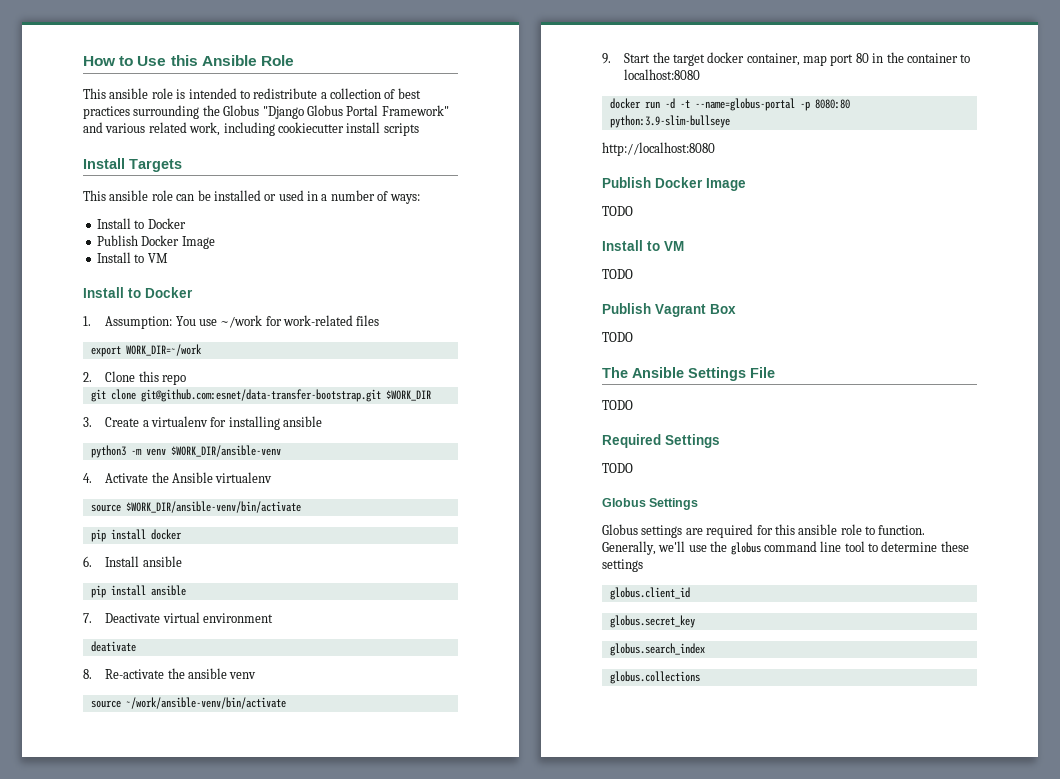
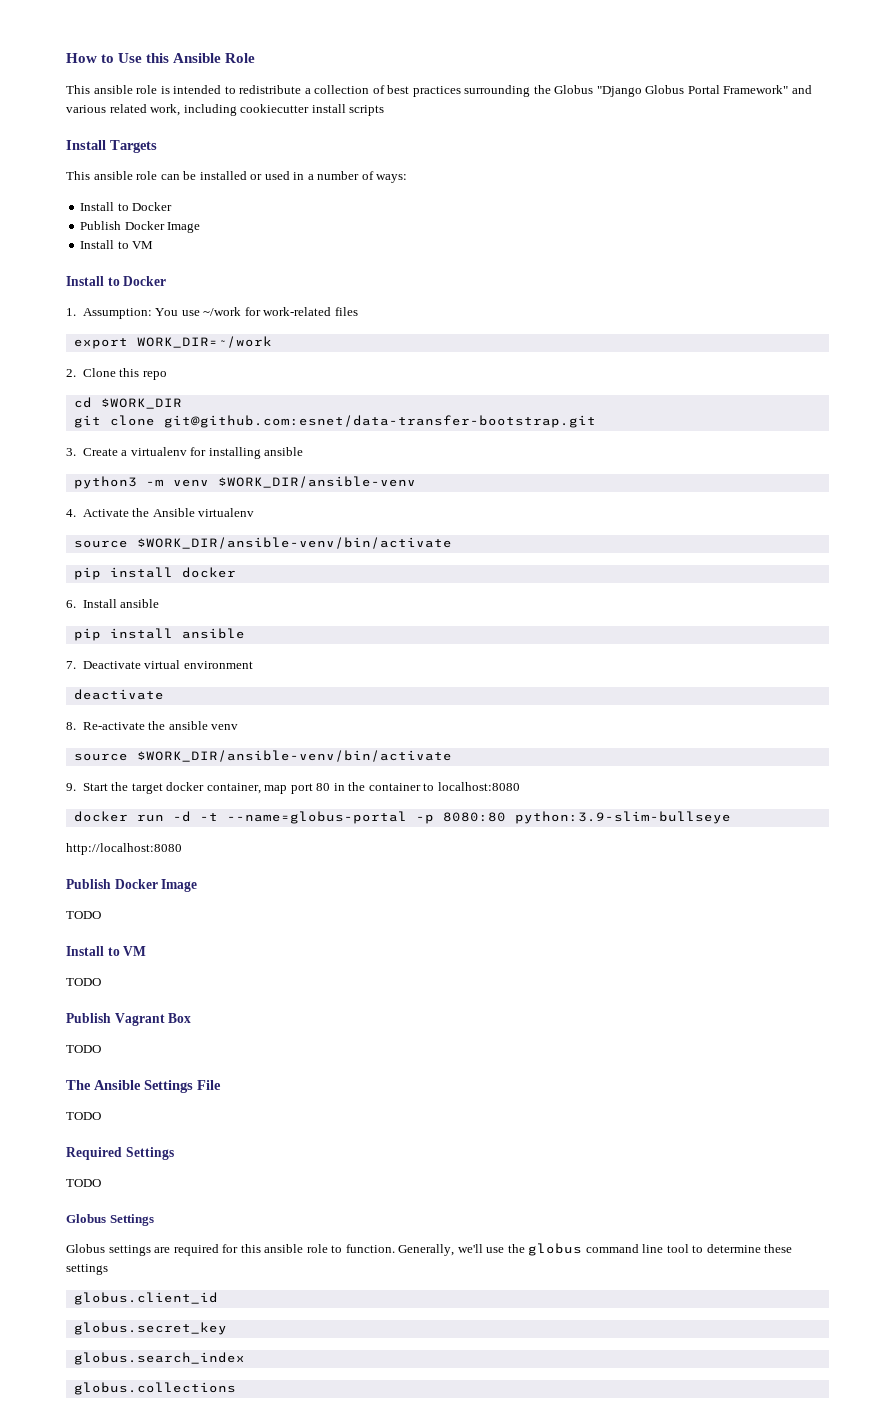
(186, 379) none -> [73,397,182,409] // cd $WORK_DIR
[385,390,431,401] $WORK_DIR -> (596, 421) none
[90,641,136,652] deativate -> [73,689,164,700] deactivate
[125,697,286,709] ~/work/ansible-venv/bin/activate -> [136,750,452,762] $WORK_DIR/ansible-venv/bin/activate

